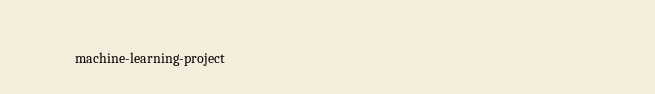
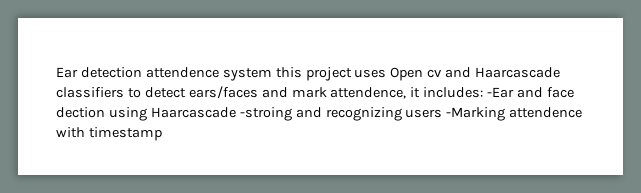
[75,52,225,66] machine-learning-project -> [56,67,561,81] [56,86,575,99] [56,107,583,121] [56,127,162,141] Ear detection attendence system this project uses Open cv and Haarcascade classifiers to detect ears/faces and mark attendence, it includes: -Ear and face dection using Haarcascade -stroing and recognizing users -Marking attendence with timestamp

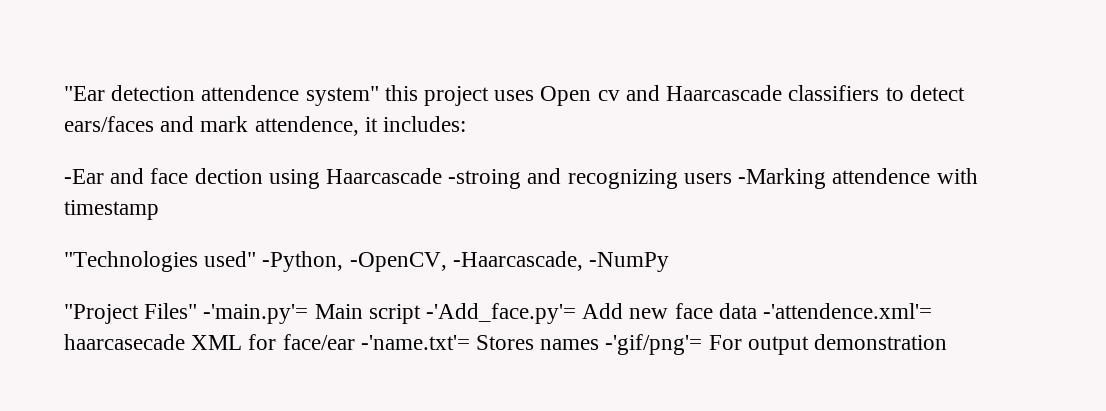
[56,67,78,78] Ear -> [64,86,105,101] "Ear
[222,68,272,81] system -> [305,86,379,106] system"
(484, 92) none -> (467, 124) //
(162, 134) none -> [64,251,670,272] [64,303,933,324] [64,334,948,355] // "Technologies used" -Python, -OpenCV, -Haarcascade, -NumPy // "Project Files" -'main.py'= Main script -'Add_face.py'= Add new face data -'attendence.xml'= haarcasecade XML for face/ear -'name.txt'= Stores names -'gif/png'= For output demonstration

